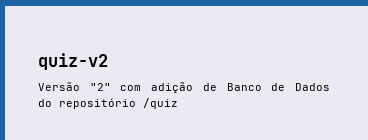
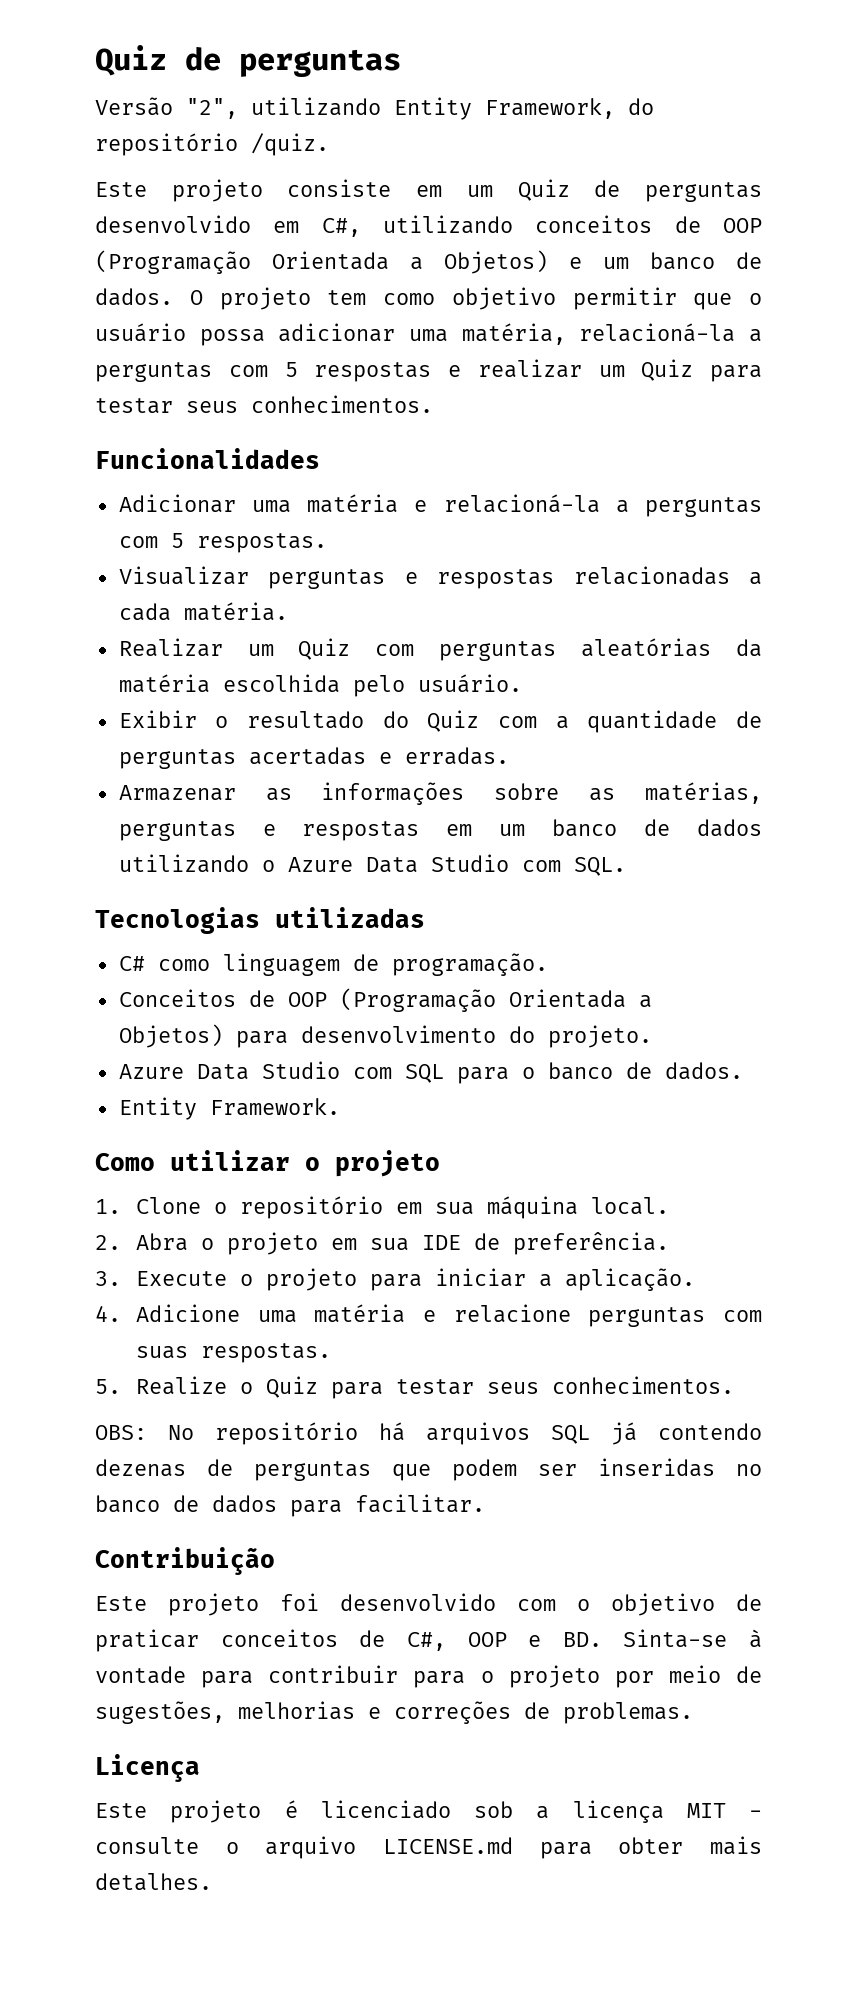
[38,53,108,70] [38,82,331,93] [38,98,178,109] quiz-v2 // Versão "2" com adição de Banco de Dados do repositório /quiz -> [95,45,401,77] [95,97,654,120] [95,133,329,156] [95,179,762,202] [95,215,762,237] [95,250,762,274] [95,287,762,310] [95,323,763,346] [95,359,762,382] [95,395,433,414] [95,448,320,469] [118,494,763,517] [118,533,327,553] [118,566,763,589] [118,602,288,621] [118,638,762,661] [118,674,522,697] [118,710,762,733] [118,747,509,769] [118,782,762,805] [118,819,762,841] [118,854,626,876] [95,907,425,934] [118,953,548,976] [118,988,652,1012] [118,1024,652,1048] [118,1061,743,1084] [118,1097,340,1120] [95,1150,440,1177] [95,1196,670,1219] [95,1232,670,1255] [95,1268,696,1291] [95,1304,763,1327] [136,1343,332,1363] [95,1376,735,1399] [95,1422,762,1445] [95,1458,762,1481] [95,1494,485,1517] [95,1547,275,1575] [95,1593,762,1616] [95,1629,762,1652] [95,1665,762,1688] [95,1701,693,1724] [95,1754,200,1782] [95,1800,762,1823] [95,1836,762,1859] [95,1873,212,1891] Quiz de perguntas // Versão "2", utilizando Entity Framework, do repositório /quiz. // Este projeto consiste em um Quiz de perguntas desenvolvido em C#, utilizando conceitos de OOP (Programação Orientada a Objetos) e um banco de dados. O projeto tem como objetivo permitir que o usuário possa adicionar uma matéria, relacioná-la a perguntas com 5 respostas e realizar um Quiz para testar seus conhecimentos. // Funcionalidades // Adicionar uma matéria e relacioná-la a perguntas com 5 respostas. // Visualizar perguntas e respostas relacionadas a cada matéria. // Realizar um Quiz com perguntas aleatórias da matéria escolhida pelo usuário. // Exibir o resultado do Quiz com a quantidade de perguntas acertadas e erradas. // Armazenar as informações sobre as matérias, perguntas e respostas em um banco de dados utilizando o Azure Data Studio com SQL. // Tecnologias utilizadas // C# como linguagem de programação. // Conceitos de OOP (Programação Orientada a Objetos) para desenvolvimento do projeto. // Azure Data Studio com SQL para o banco de dados. // Entity Framework. // Como utilizar o projeto // 1. Clone o repositório em sua máquina local. // 2. Abra o projeto em sua IDE de preferência. // 3. Execute o projeto para iniciar a aplicação. // 4. Adicione uma matéria e relacione perguntas com suas respostas. // 5. Realize o Quiz para testar seus conhecimentos. // OBS: No repositório há arquivos SQL já contendo dezenas de perguntas que podem ser inseridas no banco de dados para facilitar. // Contribuição // Este projeto foi desenvolvido com o objetivo de praticar conceitos de C#, OOP e BD. Sinta-se à vontade para contribuir para o projeto por meio de sugestões, melhorias e correções de problemas. // Licença // Este projeto é licenciado sob a licença MIT - consulte o arquivo LICENSE.md para obter mais detalhes.

